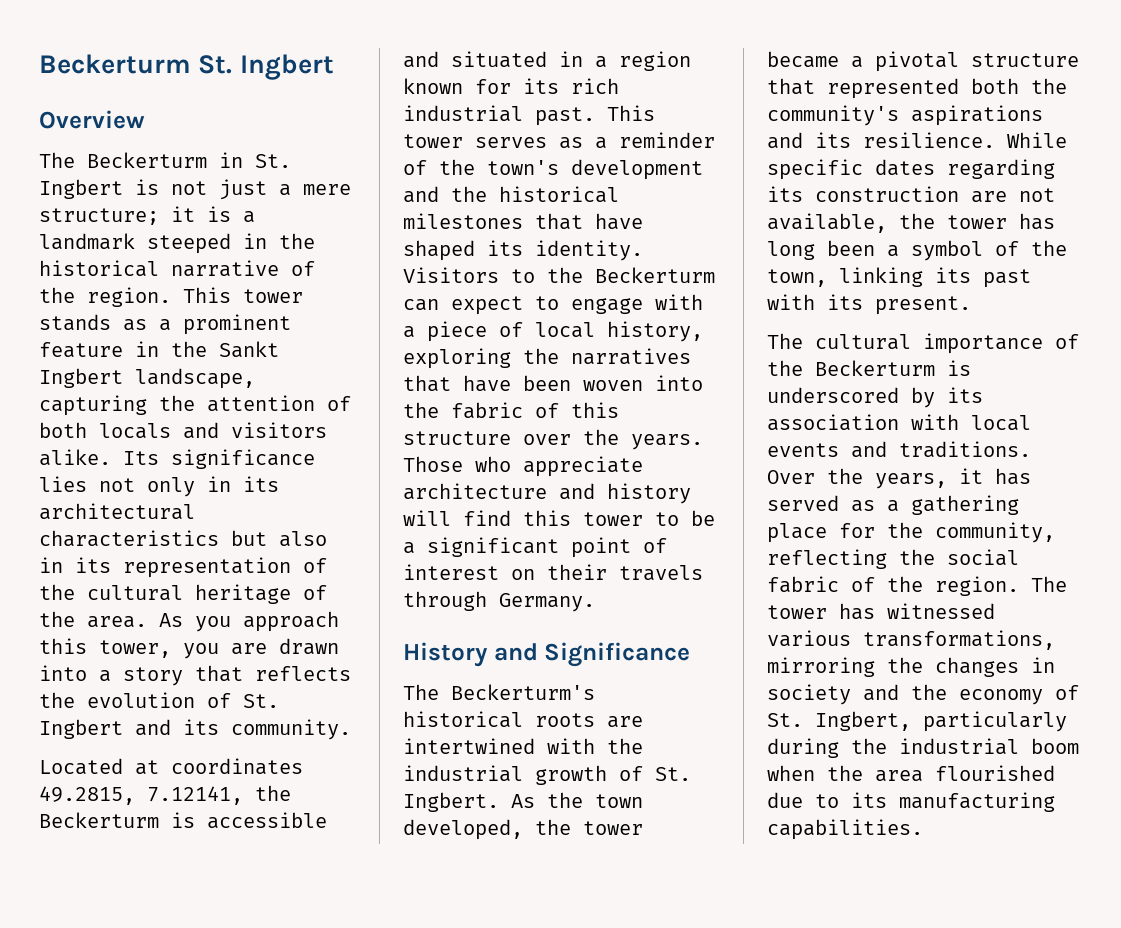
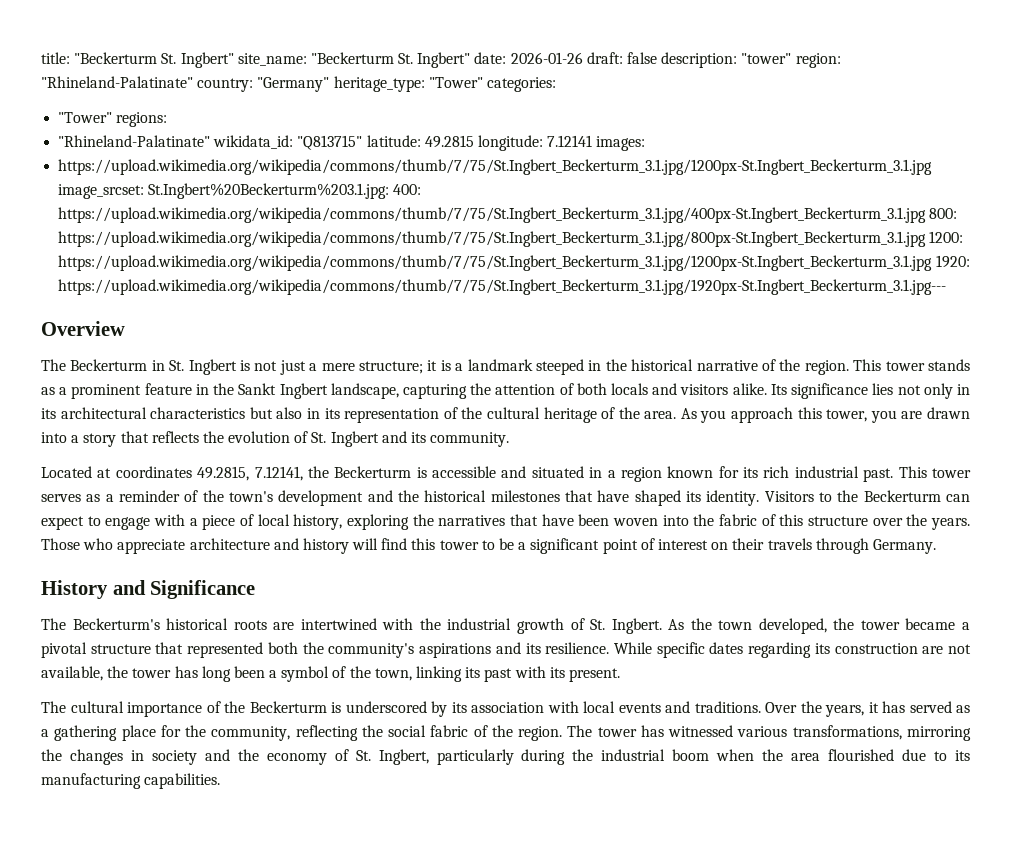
[39,54,334,80] Beckerturm St. Ingbert -> [41,52,841,68] [41,76,556,92] [58,112,168,127] [58,135,646,151] [58,159,933,175] [58,183,422,199] [58,207,958,223] [58,231,964,247] [58,255,970,271] [58,279,947,295] title: "Beckerturm St. Ingbert" site_name: "Beckerturm St. Ingbert" date: 2026-01-26 draft: false description: "tower" region: "Rhineland-Palatinate" country: "Germany" heritage_type: "Tower" categories: // "Tower" regions: // "Rhineland-Palatinate" wikidata_id: "Q813715" latitude: 49.2815 longitude: 7.12141 images: // https://upload.wikimedia.org/wikipedia/commons/thumb/7/75/St.Ingbert_Beckerturm_3.1.jpg/1200px-St.Ingbert_Beckerturm_3.1.jpg image_srcset: St.Ingbert%20Beckerturm%203.1.jpg: 400: https://upload.wikimedia.org/wikipedia/commons/thumb/7/75/St.Ingbert_Beckerturm_3.1.jpg/400px-St.Ingbert_Beckerturm_3.1.jpg 800: https://upload.wikimedia.org/wikipedia/commons/thumb/7/75/St.Ingbert_Beckerturm_3.1.jpg/800px-St.Ingbert_Beckerturm_3.1.jpg 1200: https://upload.wikimedia.org/wikipedia/commons/thumb/7/75/St.Ingbert_Beckerturm_3.1.jpg/1200px-St.Ingbert_Beckerturm_3.1.jpg 1920: https://upload.wikimedia.org/wikipedia/commons/thumb/7/75/St.Ingbert_Beckerturm_3.1.jpg/1920px-St.Ingbert_Beckerturm_3.1.jpg---

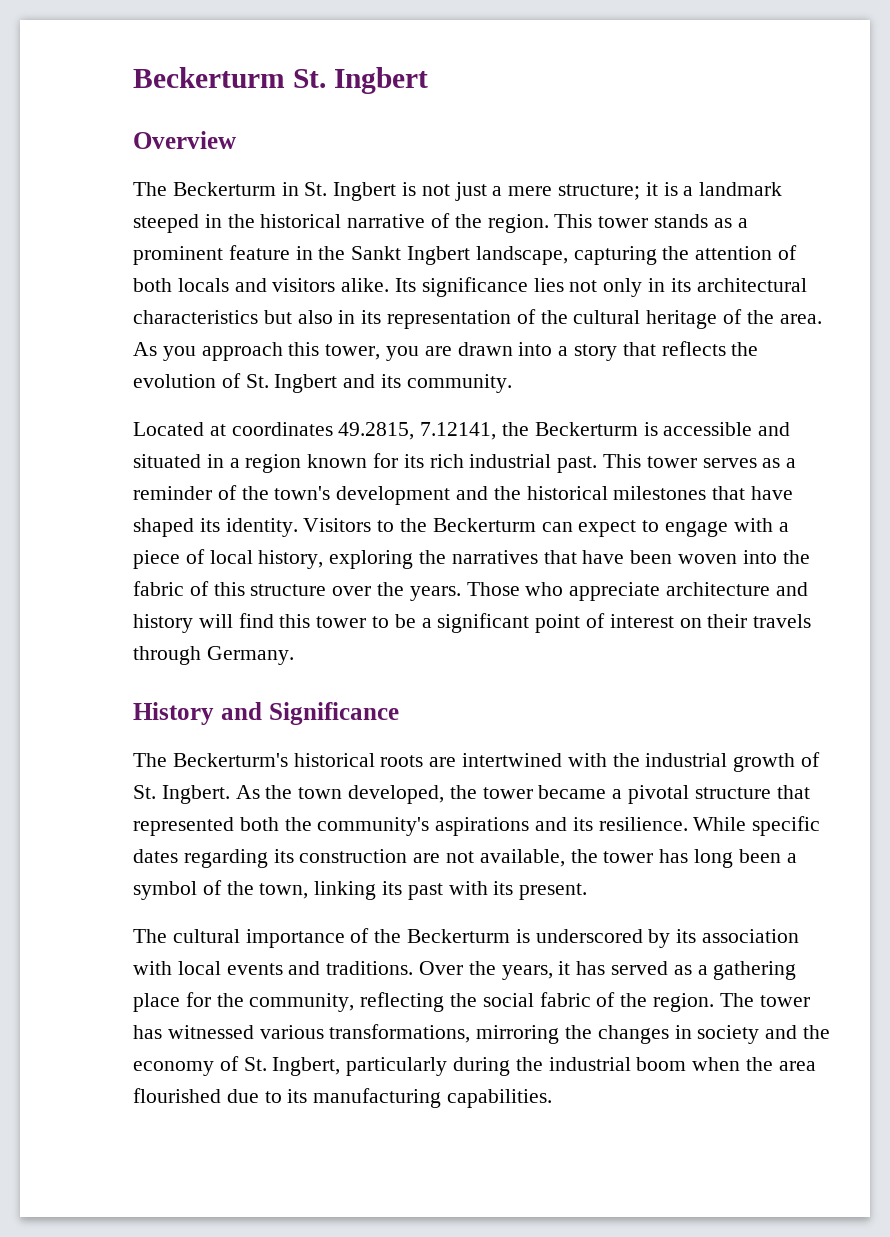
[41,52,841,68] [41,76,556,92] [58,112,168,127] [58,135,646,151] [58,159,933,175] [58,183,422,199] [58,207,958,223] [58,231,964,247] [58,255,970,271] [58,279,947,295] title: "Beckerturm St. Ingbert" site_name: "Beckerturm St. Ingbert" date: 2026-01-26 draft: false description: "tower" region: "Rhineland-Palatinate" country: "Germany" heritage_type: "Tower" categories: // "Tower" regions: // "Rhineland-Palatinate" wikidata_id: "Q813715" latitude: 49.2815 longitude: 7.12141 images: // https://upload.wikimedia.org/wikipedia/commons/thumb/7/75/St.Ingbert_Beckerturm_3.1.jpg/1200px-St.Ingbert_Beckerturm_3.1.jpg image_srcset: St.Ingbert%20Beckerturm%203.1.jpg: 400: https://upload.wikimedia.org/wikipedia/commons/thumb/7/75/St.Ingbert_Beckerturm_3.1.jpg/400px-St.Ingbert_Beckerturm_3.1.jpg 800: https://upload.wikimedia.org/wikipedia/commons/thumb/7/75/St.Ingbert_Beckerturm_3.1.jpg/800px-St.Ingbert_Beckerturm_3.1.jpg 1200: https://upload.wikimedia.org/wikipedia/commons/thumb/7/75/St.Ingbert_Beckerturm_3.1.jpg/1200px-St.Ingbert_Beckerturm_3.1.jpg 1920: https://upload.wikimedia.org/wikipedia/commons/thumb/7/75/St.Ingbert_Beckerturm_3.1.jpg/1920px-St.Ingbert_Beckerturm_3.1.jpg--- -> [133,67,428,94] Beckerturm St. Ingbert

